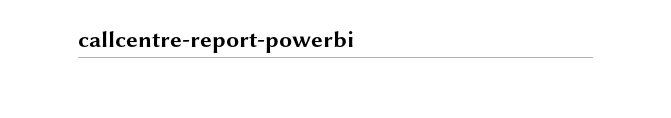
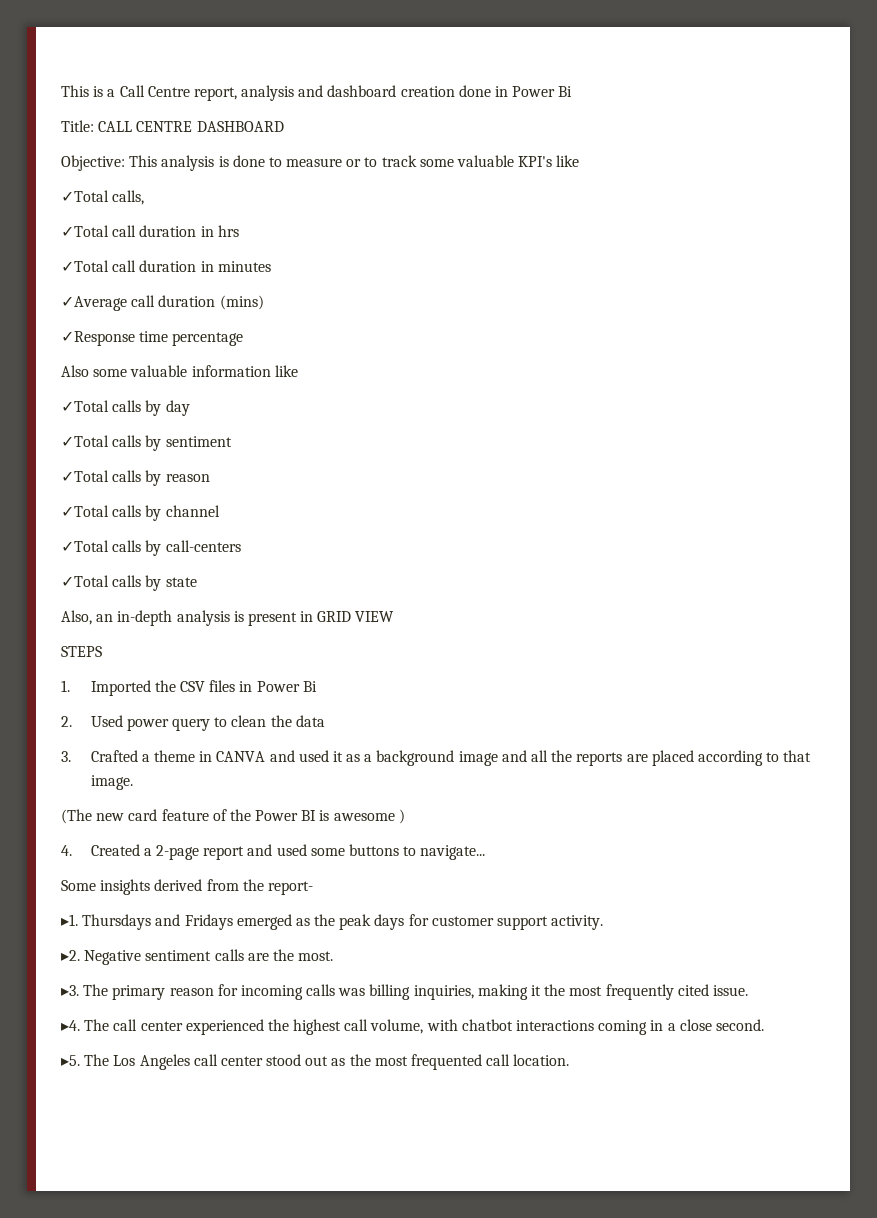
[78,31,354,53] callcentre-report-powerbi -> [61,85,573,101] [61,120,284,132] [61,155,580,171] [61,190,145,205] [61,225,239,237] [61,260,271,272] [61,295,264,311] [61,331,244,346] [61,365,298,377] [61,400,190,416] [61,435,232,451] [61,470,210,486] [61,505,220,521] [61,540,241,556] [61,575,197,591] [61,610,395,626] [61,646,102,657] [61,680,317,696] [61,715,325,731] [61,750,812,766] [90,775,133,790] [61,809,405,824] [61,844,486,860] [61,879,313,895] [61,914,604,930] [61,949,334,965] [61,984,748,1000] [61,1019,764,1035] [61,1054,570,1070] This is a Call Centre report, analysis and dashboard creation done in Power Bi // Title: CALL CENTRE DASHBOARD // Objective: This analysis is done to measure or to track some valuable KPI's like // ✓Total calls, // ✓Total call duration in hrs // ✓Total call duration in minutes // ✓Average call duration (mins) // ✓Response time percentage // Also some valuable information like // ✓Total calls by day // ✓Total calls by sentiment // ✓Total calls by reason // ✓Total calls by channel // ✓Total calls by call-centers // ✓Total calls by state // Also, an in-depth analysis is present in GRID VIEW // STEPS // 1. Imported the CSV files in Power Bi // 2. Used power query to clean the data // 3. Crafted a theme in CANVA and used it as a background image and all the reports are placed according to that image. // (The new card feature of the Power BI is awesome ) // 4. Created a 2-page report and used some buttons to navigate... // Some insights derived from the report- // ▸1. Thursdays and Fridays emerged as the peak days for customer support activity. // ▸2. Negative sentiment calls are the most. // ▸3. The primary reason for incoming calls was billing inquiries, making it the most frequently cited issue. // ▸4. The call center experienced the highest call volume, with chatbot interactions coming in a close second. // ▸5. The Los Angeles call center stood out as the most frequented call location.

